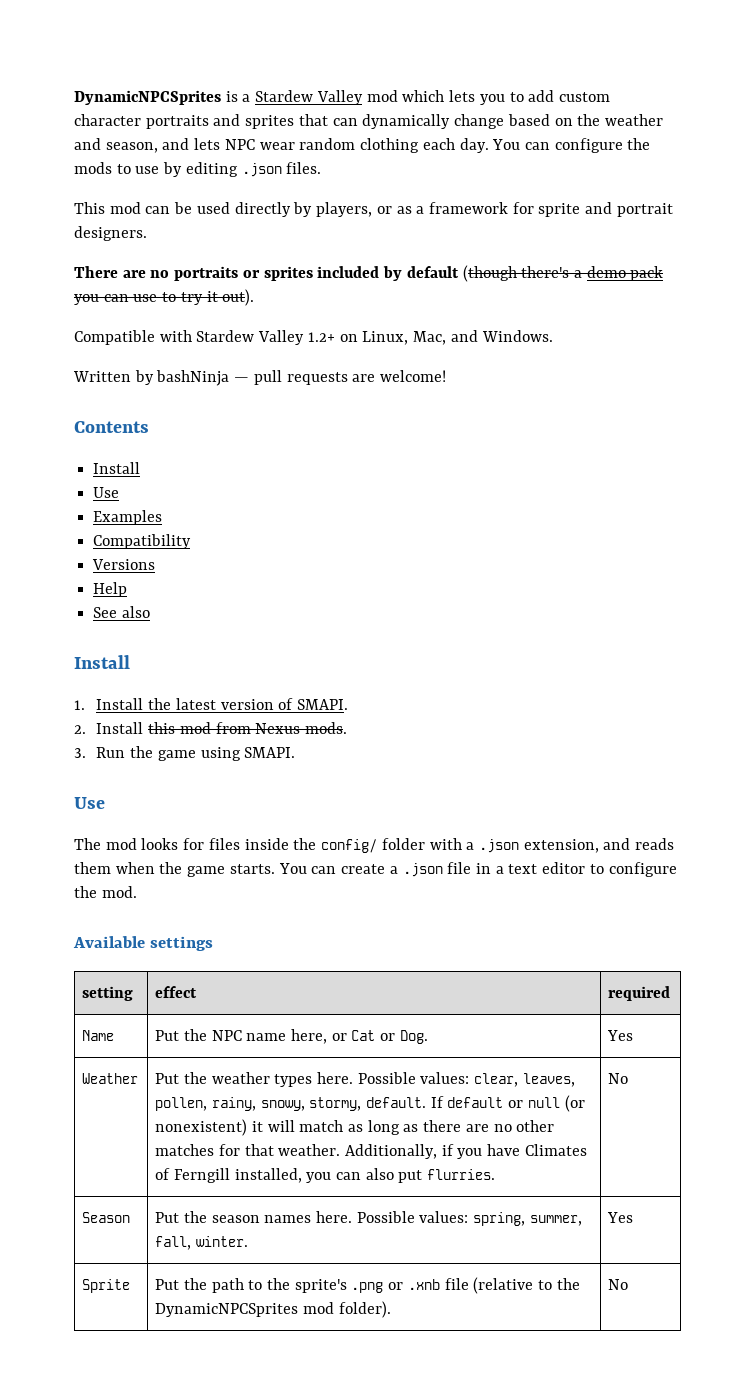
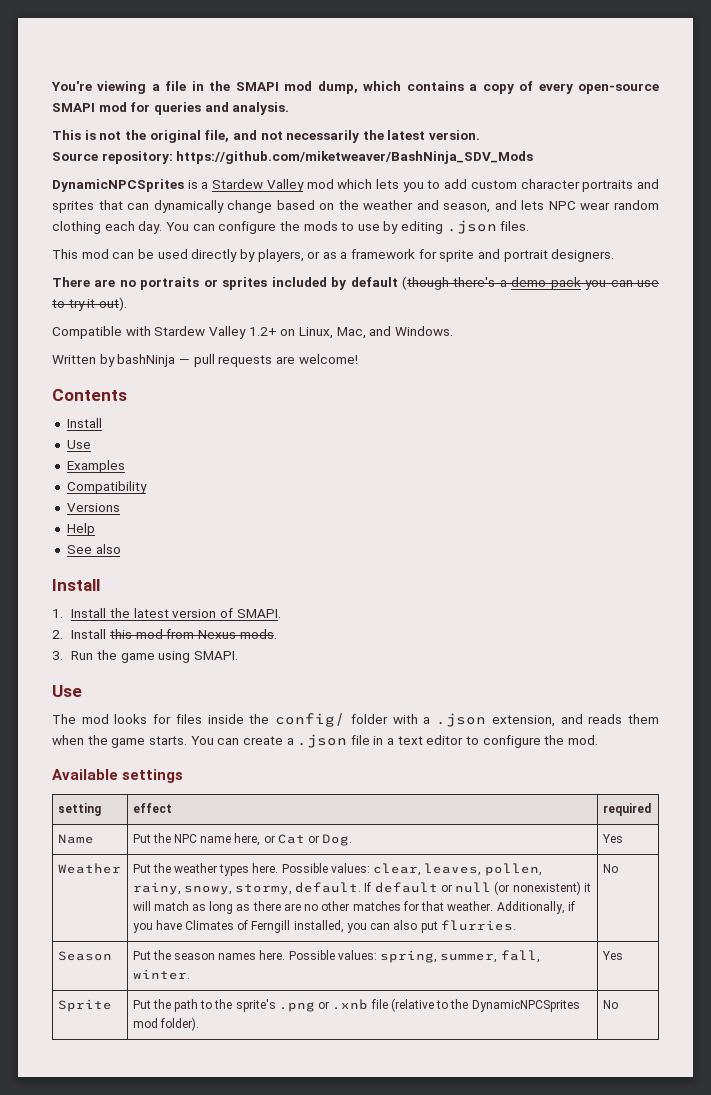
(74, 97) none -> [51,81,659,94] [52,102,290,115] [52,130,481,143] [52,151,534,164] You're viewing a file in the SMAPI mod dump, which contains a copy of every open-source SMAPI mod for queries and analysis. // This is not the original file, and not necessarily the latest version. // Source repository: https://github.com/miketweaver/BashNinja_SDV_Mods //

